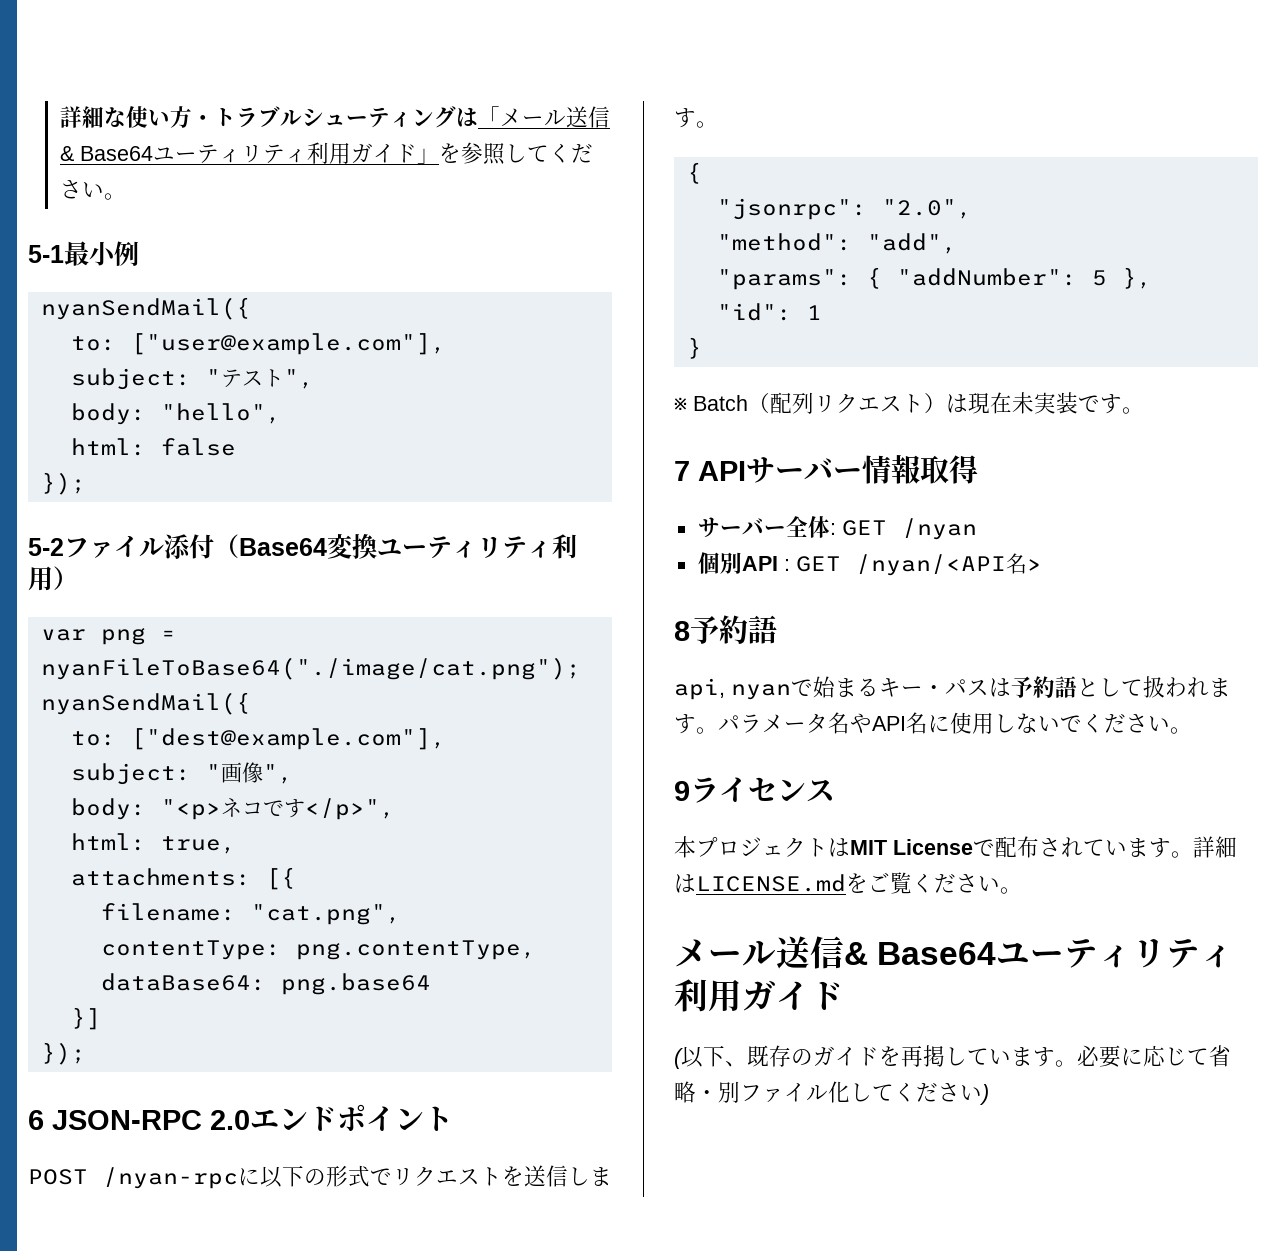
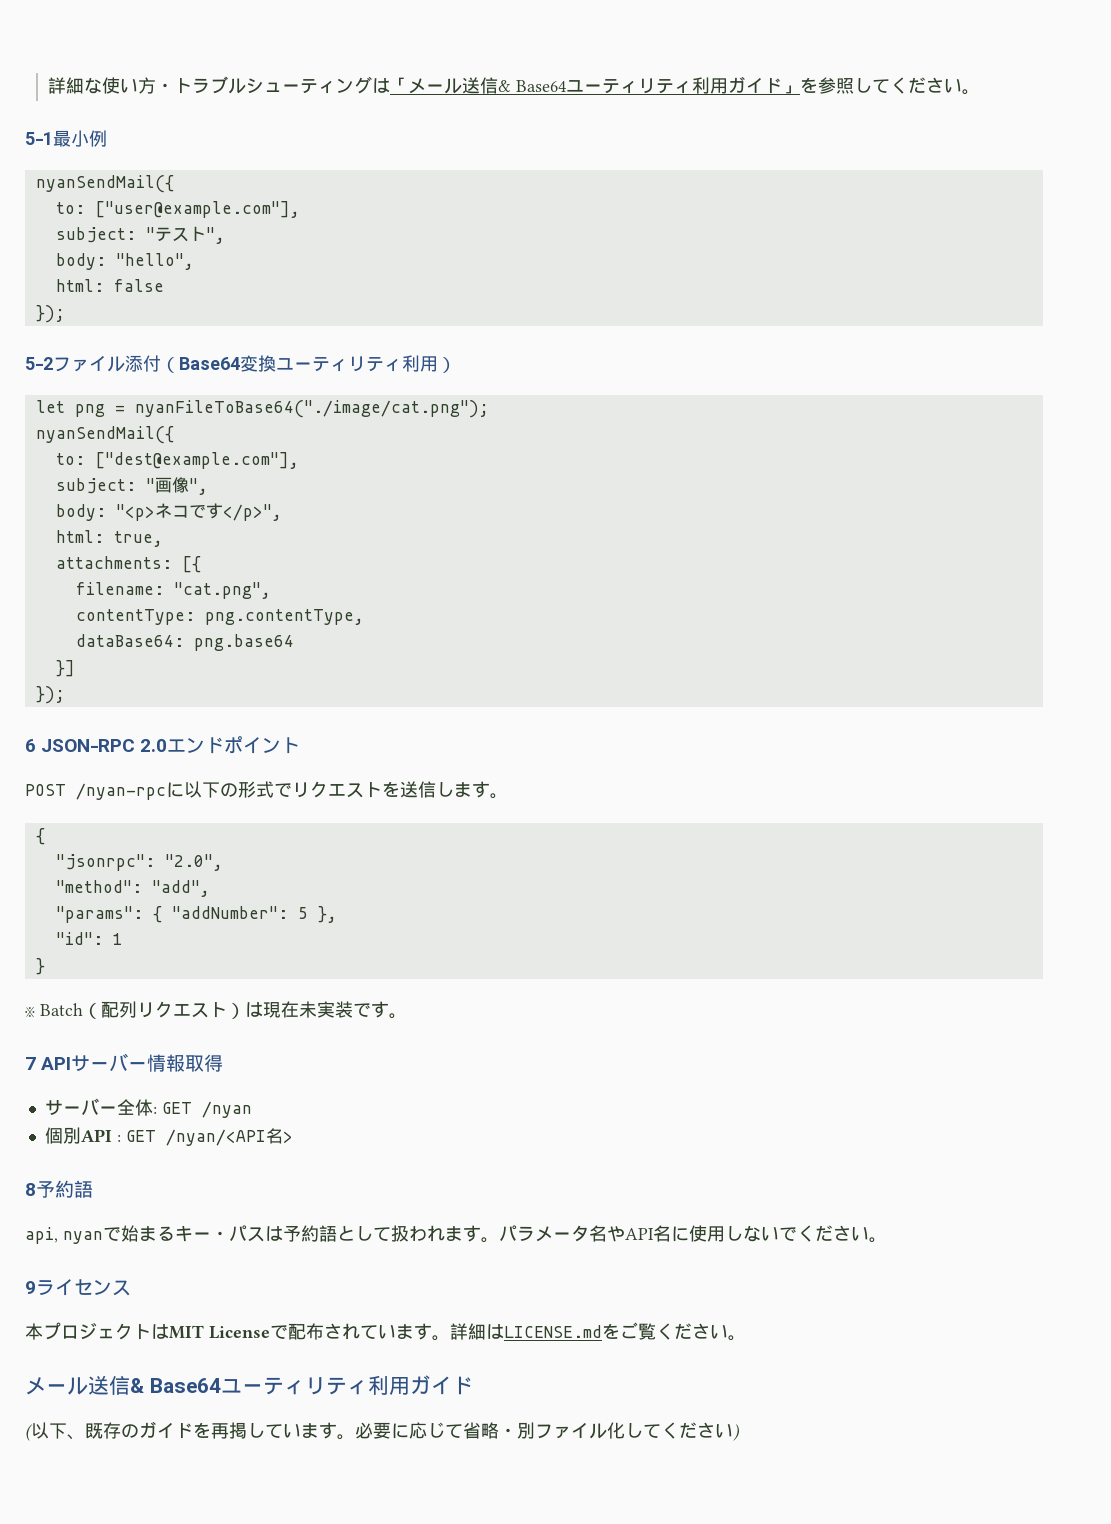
[40,629,86,641] var -> [35,400,65,413] let

